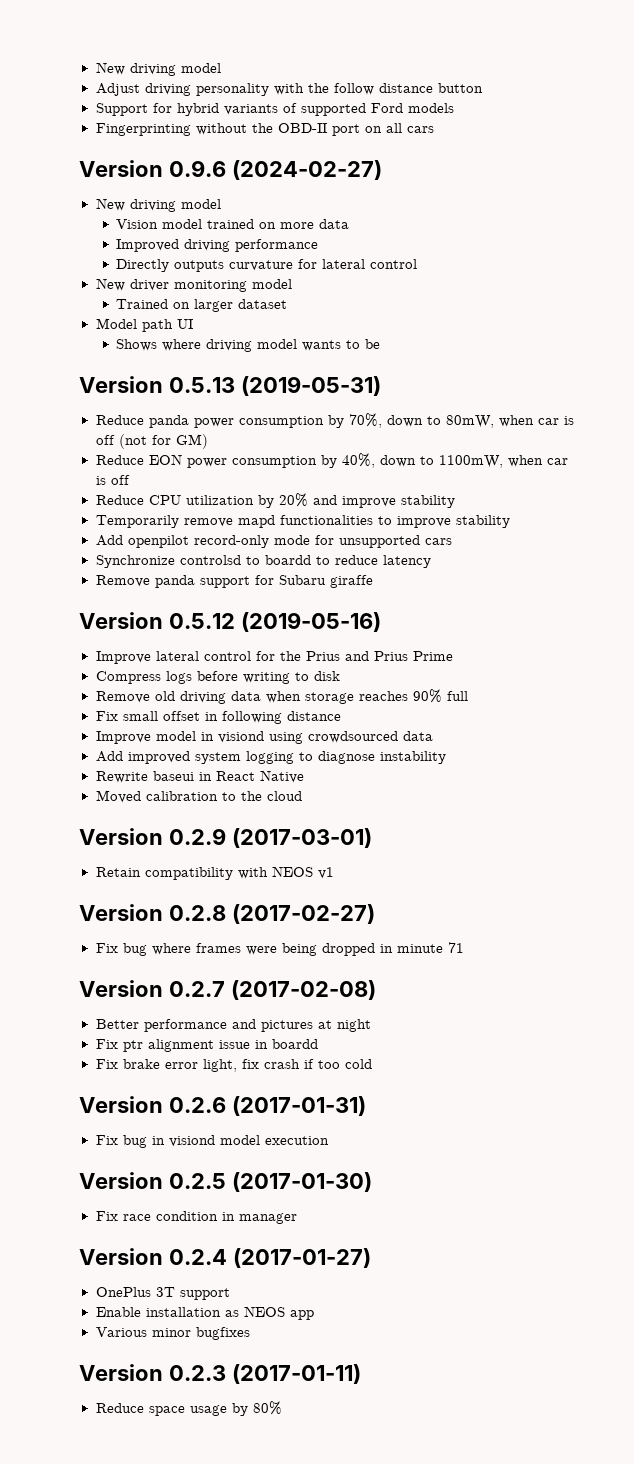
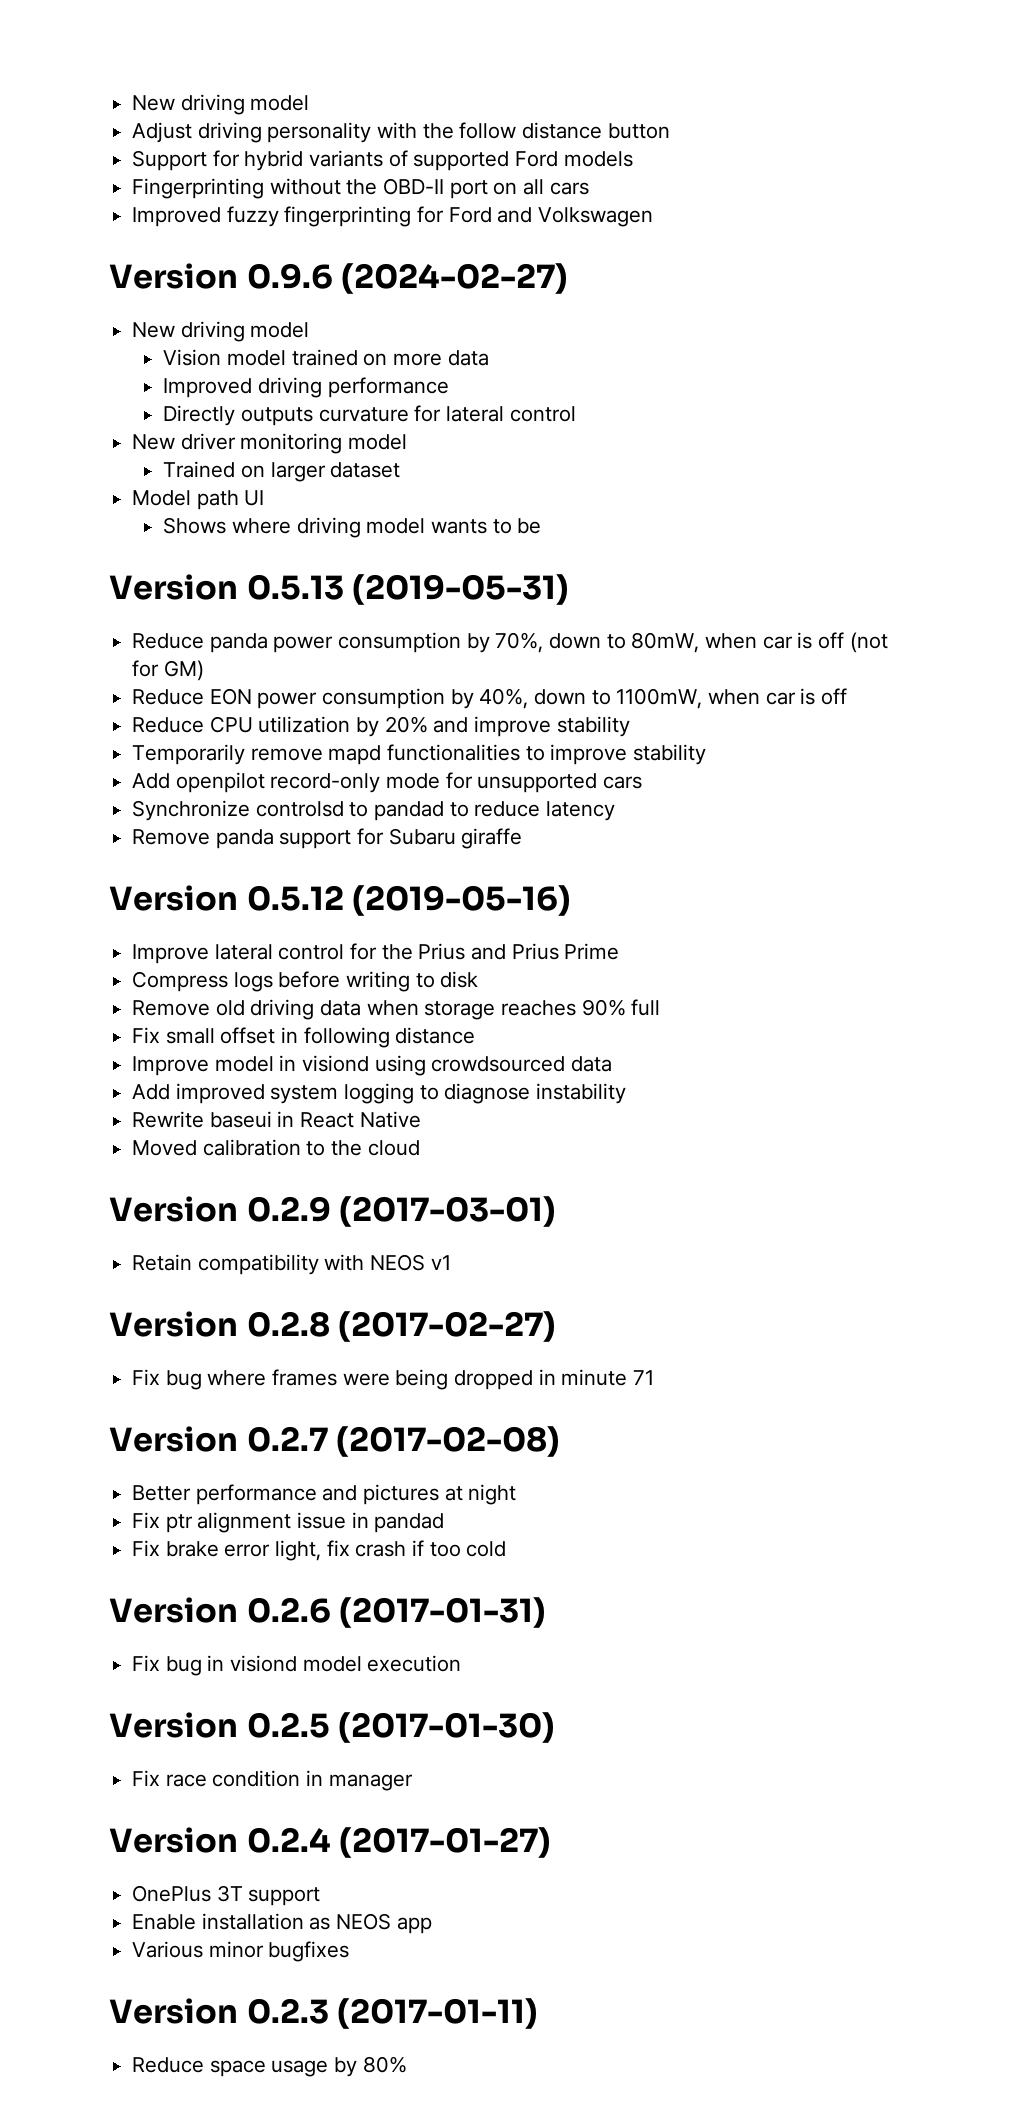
(434, 129) none -> [132,206,654,227] // Improved fuzzy fingerprinting for Ford and Volkswagen
[264,555,311,565] boardd -> [374,801,445,821] pandad
[271,1039,318,1049] boardd -> [374,1513,445,1533] pandad

